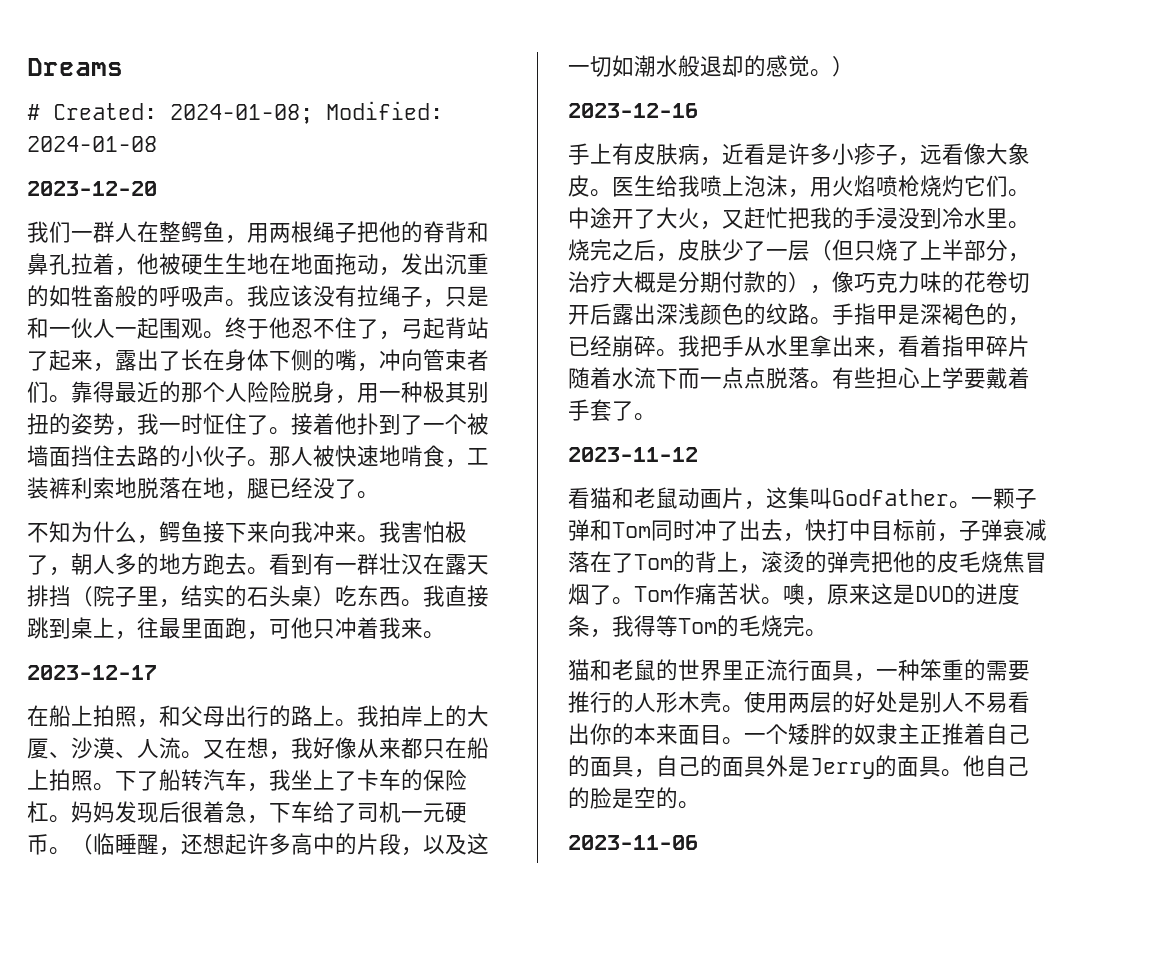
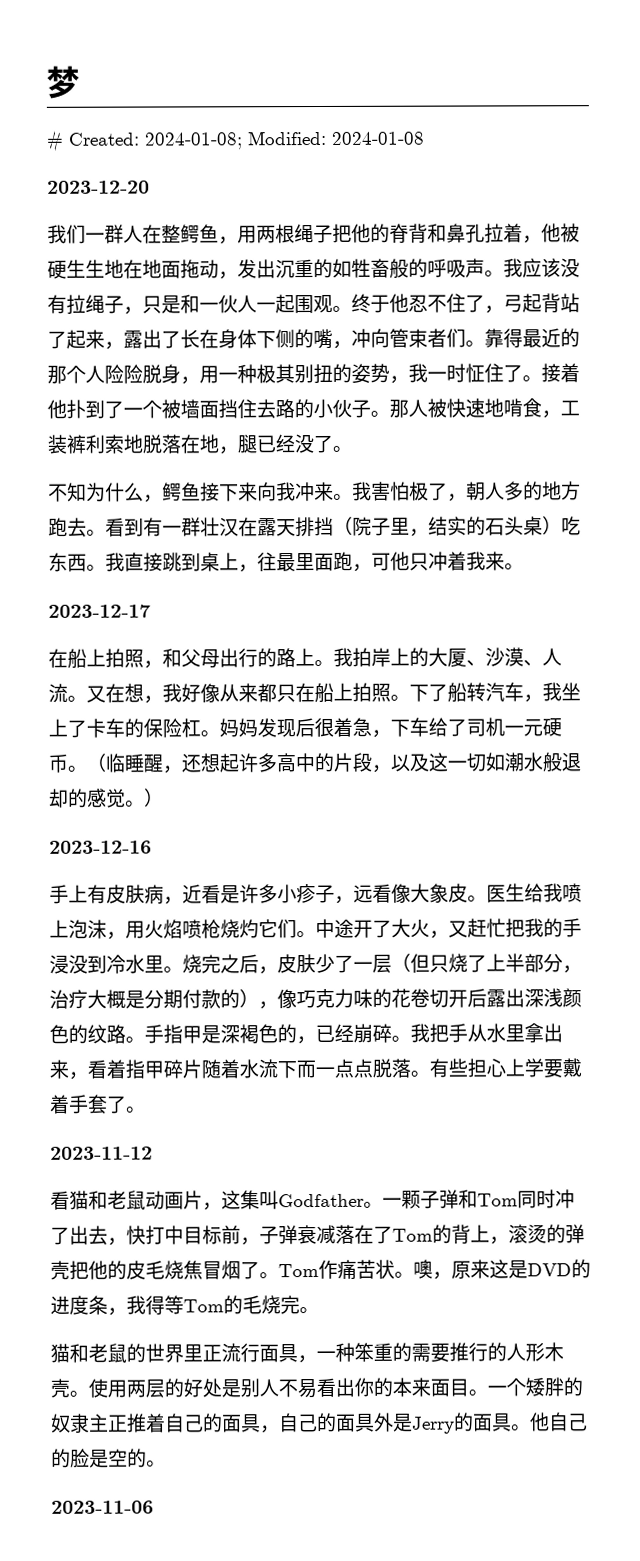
[27,58,123,76] Dreams -> [46,65,80,99] 梦

